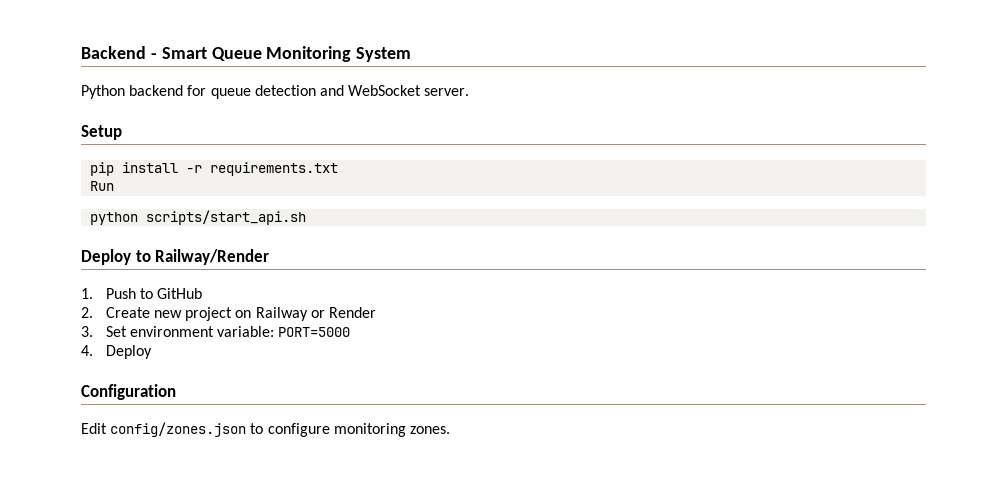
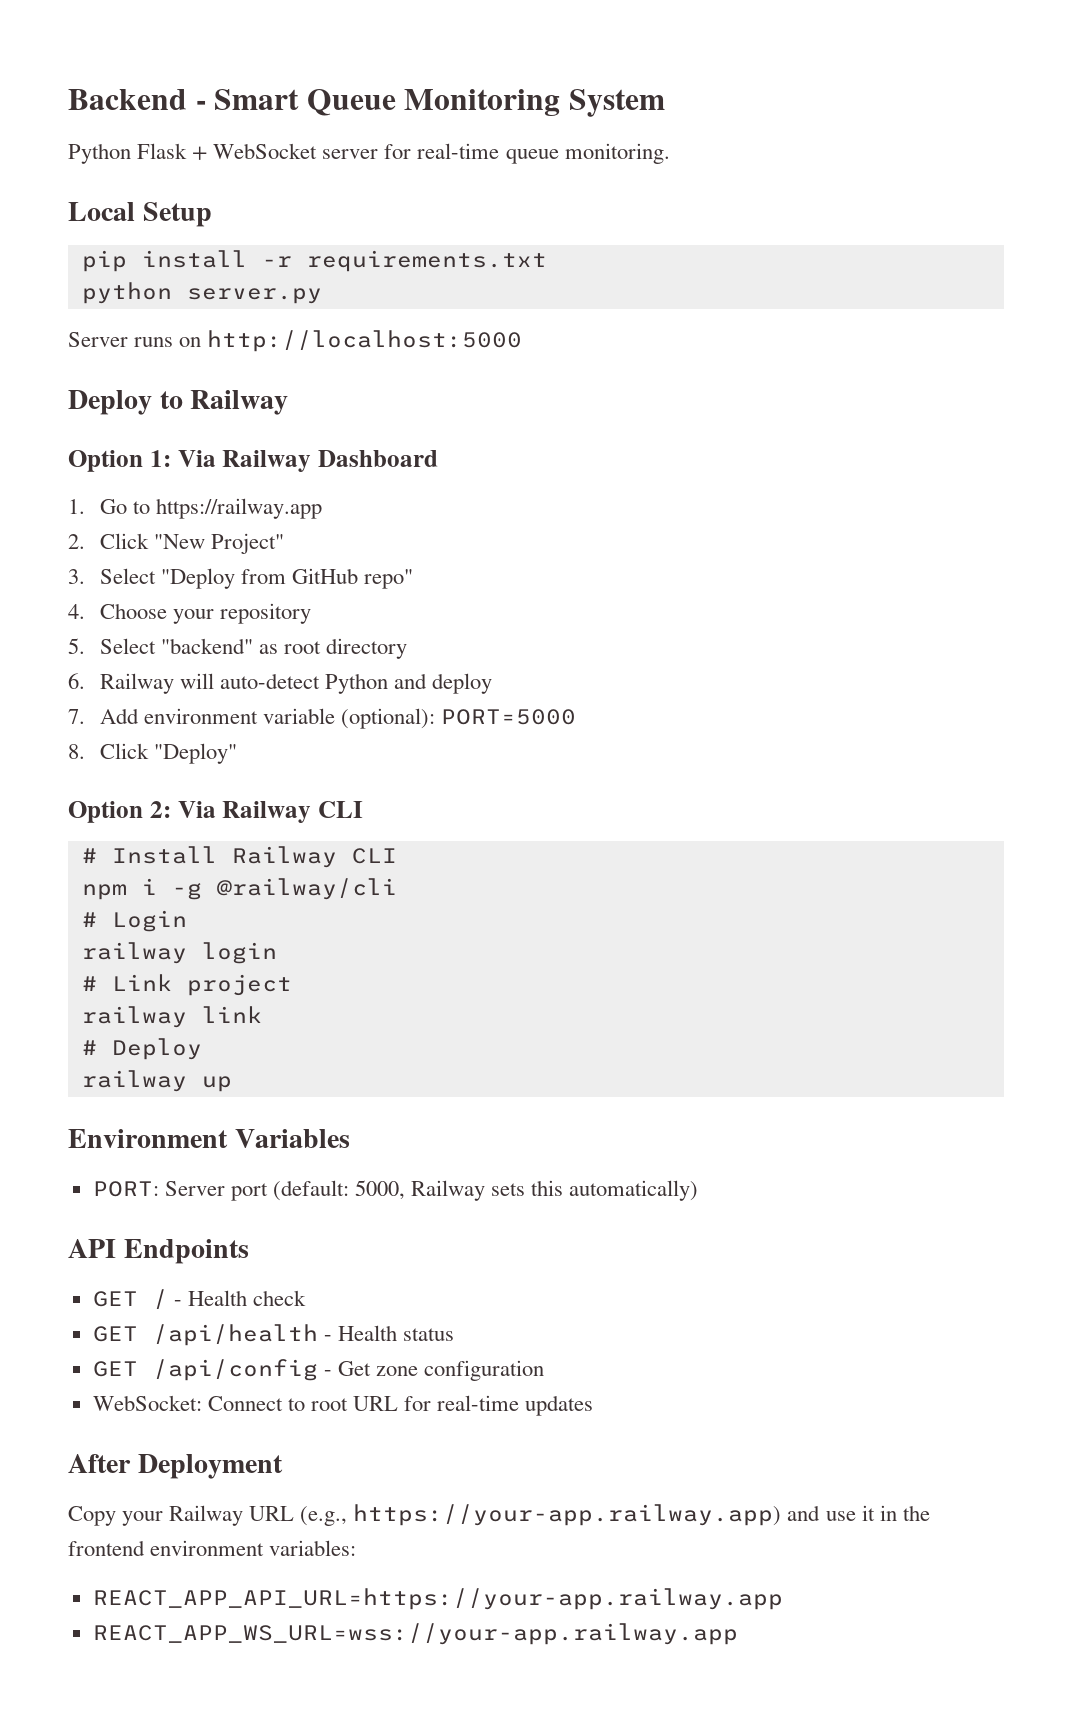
[129,85,470,99] backend for queue detection and WebSocket server. // -> [137,143,670,164] [68,202,135,221] Flask + WebSocket server for real-time queue monitoring. // Local
[90,181,115,191] [90,210,307,225] [81,249,270,265] [81,288,203,299] [81,307,376,321] [81,326,351,337] [81,345,152,359] [81,384,176,400] [81,422,450,437] Run // python scripts/start_api.sh // Deploy to Railway/Render // 1. Push to GitHub // 2. Create new project on Railway or Render // 3. Set environment variable: PORT=5000 // 4. Deploy // Configuration // Edit config/zones.json to configure monitoring zones. -> [81,282,322,304] [68,330,523,352] [68,390,289,415] [68,450,438,472] [68,498,322,519] [68,533,284,554] [68,568,414,589] [68,603,311,624] [68,638,408,659] [68,673,493,694] [68,708,577,729] [68,743,237,764] [68,801,363,823] [81,846,397,868] [81,878,397,900] [81,910,187,932] [81,942,277,964] [81,974,292,996] [81,1006,262,1028] [81,1038,202,1060] [81,1070,232,1092] [68,1129,350,1148] [92,1180,699,1201] [68,1239,249,1264] [92,1289,306,1309] [92,1324,454,1346] [92,1359,545,1381] [92,1395,594,1416] [68,1454,283,1479] [68,1504,930,1526] [68,1540,357,1556] [92,1588,783,1610] [92,1623,738,1645] python server.py // Server runs on http://localhost:5000 // Deploy to Railway // Option 1: Via Railway Dashboard // 1. Go to https://railway.app // 2. Click "New Project" // 3. Select "Deploy from GitHub repo" // 4. Choose your repository // 5. Select "backend" as root directory // 6. Railway will auto-detect Python and deploy // 7. Add environment variable (optional): PORT=5000 // 8. Click "Deploy" // Option 2: Via Railway CLI // # Install Railway CLI // npm i -g @railway/cli // # Login // railway login // # Link project // railway link // # Deploy // railway up // Environment Variables // PORT: Server port (default: 5000, Railway sets this automatically) // API Endpoints // GET / - Health check // GET /api/health - Health status // GET /api/config - Get zone configuration // WebSocket: Connect to root URL for real-time updates // After Deployment // Copy your Railway URL (e.g., https://your-app.railway.app) and use it in the frontend environment variables: // REACT_APP_API_URL=https://your-app.railway.app // REACT_APP_WS_URL=wss://your-app.railway.app

